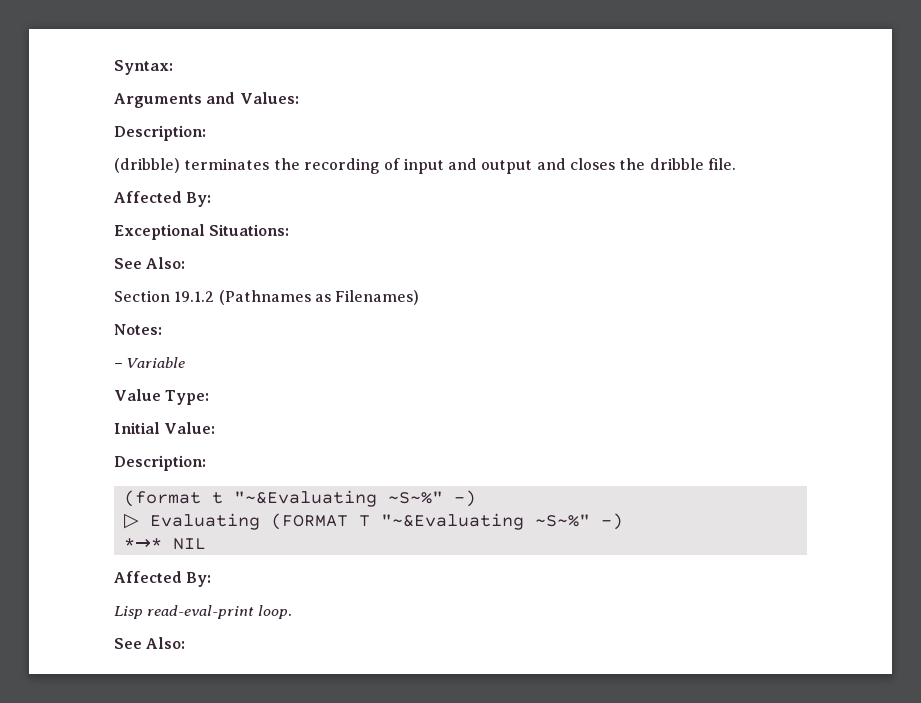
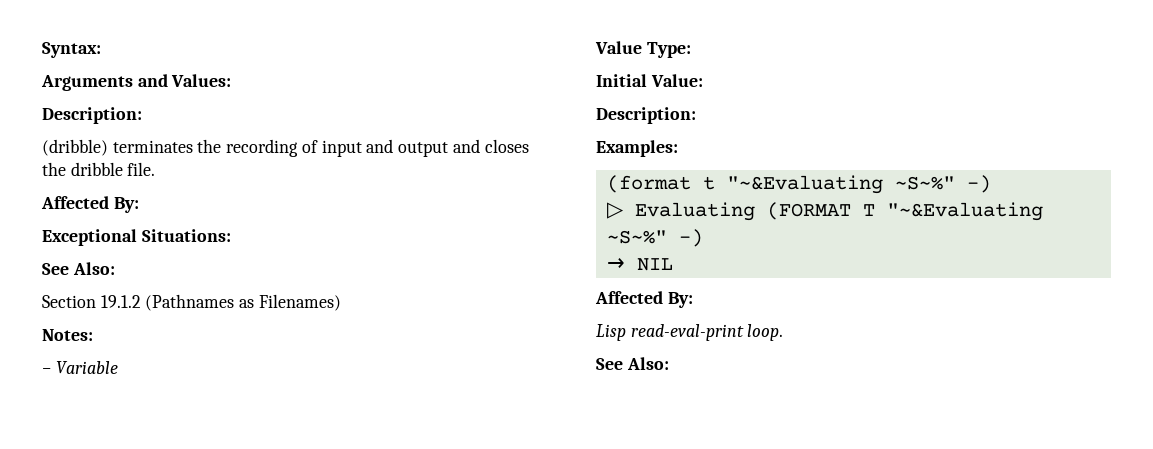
(206, 463) none -> [596,140,678,157] // Examples:
[123,538,162,549] *→* -> [606,258,625,270] →

